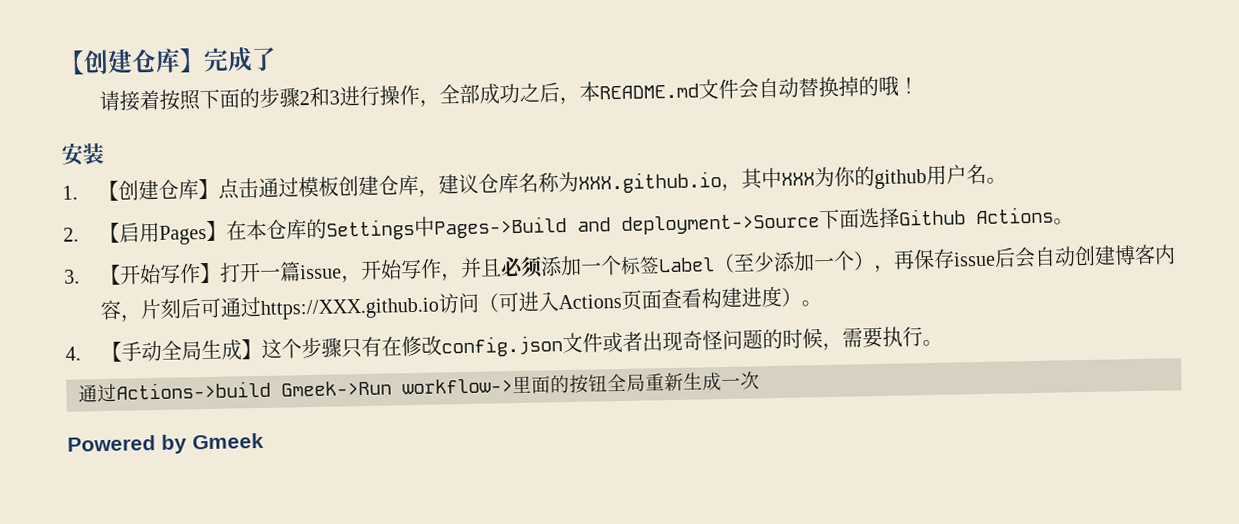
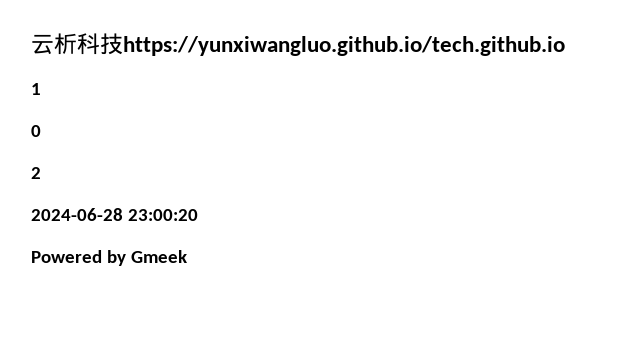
[59,46,277,75] [98,75,919,112] [61,142,105,166] [62,163,1008,202] [63,206,1075,245] [64,244,1177,286] [100,285,823,323] [65,326,944,363] [78,371,760,403] 【创建仓库】完成了 // 请接着按照下面的步骤2和3进行操作，全部成功之后，本README.md文件会自动替换掉的哦！ // 安装 // 1.【创建仓库】点击通过模板创建仓库，建议仓库名称为XXX.github.io，其中XXX为你的github用户名。 // 2.【启用Pages】在本仓库的Settings中Pages->Build and deployment->Source下面选择Github Actions。 // 3.【开始写作】打开一篇issue，开始写作，并且必须添加一个标签Label（至少添加一个），再保存issue后会自动创建博客内容，片刻后可通过https://XXX.github.io访问（可进入Actions页面查看构建进度）。 // 4.【手动全局生成】这个步骤只有在修改config.json文件或者出现奇怪问题的时候，需要执行。 // 通过Actions->build Gmeek->Run workflow->里面的按钮全局重新生成一次 -> [31,33,565,56] [31,83,41,95] [31,125,41,137] [31,167,41,179] [31,208,199,221] 云析科技https://yunxiwangluo.github.io/tech.github.io // 1 // 0 // 2 // 2024-06-28 23:00:20

